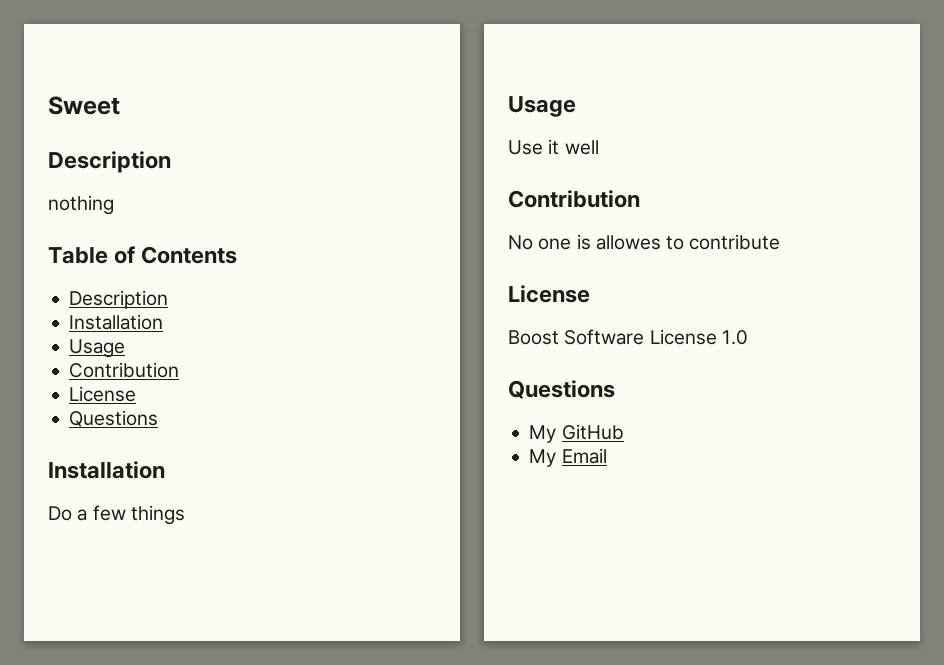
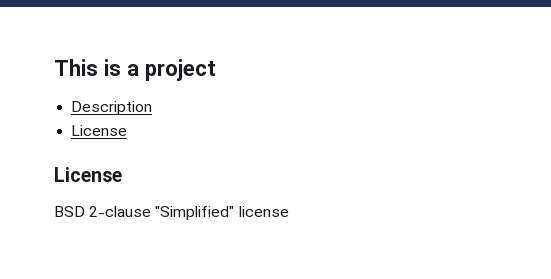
[48,96,120,115] [48,151,171,173] [48,195,114,215] [48,246,238,264] [69,290,169,309] [69,314,164,330] [69,339,126,358] [69,362,180,378] [69,386,137,402] [69,410,159,427] [48,461,165,479] [48,505,185,525] [508,96,576,117] [508,139,599,155] [508,190,640,208] [508,234,781,250] [508,285,590,303] [508,329,748,345] [508,380,615,399] [529,424,624,443] [529,448,607,467] Sweet // Description // nothing // Table of Contents // Description // Installation // Usage // Contribution // License // Questions // Installation // Do a few things // Usage // Use it well // Contribution // No one is allowes to contribute // License // Boost Software License 1.0 // Questions // My GitHub // My Email -> [54,59,216,81] [71,101,153,115] [71,125,128,136] [54,167,122,182] [54,206,289,220] This is a project // Description // License // License // BSD 2-clause "Simplified" license

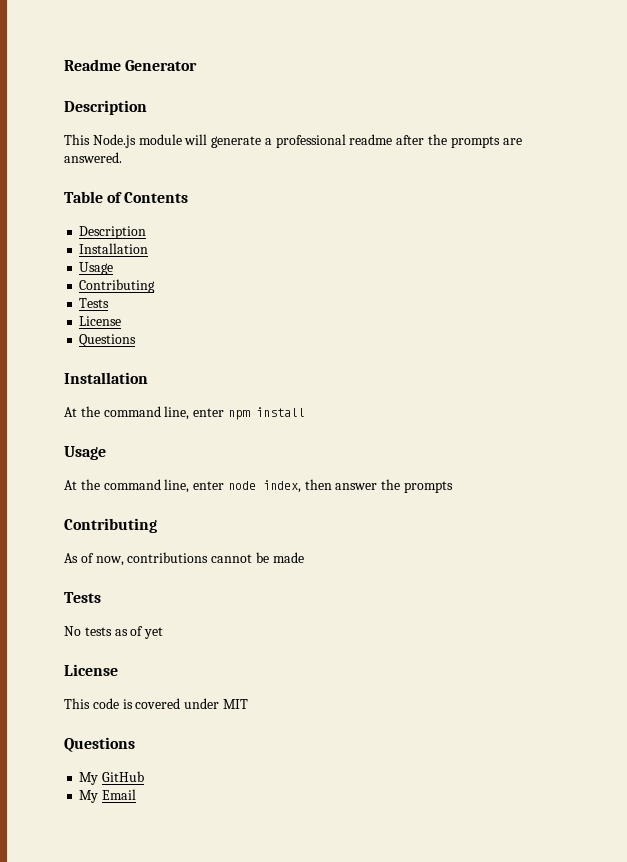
[54,59,216,81] [71,101,153,115] [71,125,128,136] [54,167,122,182] [54,206,289,220] This is a project // Description // License // License // BSD 2-clause "Simplified" license -> [64,59,198,71] [64,100,147,115] [64,134,522,148] [64,152,122,163] [64,191,189,203] [79,226,147,239] [79,243,149,254] [79,262,114,275] [79,279,156,293] [79,298,110,308] [79,316,122,326] [79,334,137,347] [64,372,148,384] [64,406,305,420] [64,446,106,460] [64,479,454,493] [64,518,157,533] [64,552,304,566] [64,592,101,603] [64,626,164,639] [64,664,118,676] [64,698,248,709] [64,737,135,752] [79,771,145,785] [79,789,137,803] Readme Generator // Description // This Node.js module will generate a professional readme after the prompts are answered. // Table of Contents // Description // Installation // Usage // Contributing // Tests // License // Questions // Installation // At the command line, enter npm install // Usage // At the command line, enter node index, then answer the prompts // Contributing // As of now, contributions cannot be made // Tests // No tests as of yet // License // This code is covered under MIT // Questions // My GitHub // My Email

